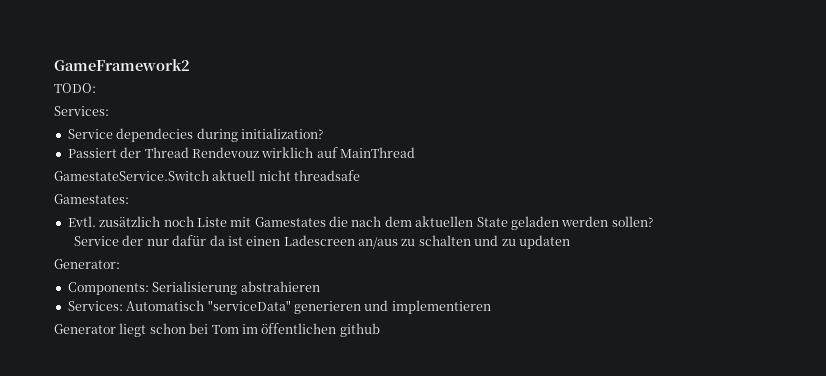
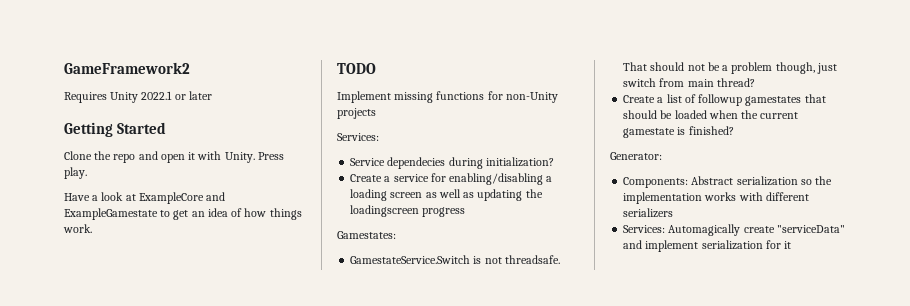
[54,83,96,93] TODO: -> [64,91,212,103] [64,122,167,137] [64,151,284,163] [64,167,87,179] [64,192,226,204] [64,208,302,220] [63,224,92,233] [337,63,376,74] [337,91,558,103] [337,108,376,119] Requires Unity 2022.1 or later // Getting Started // Clone the repo and open it with Unity. Press play. // Have a look at ExampleCore and ExampleGamestate to get an idea of how things work. // TODO // Implement missing functions for non-Unity projects
[67,147,415,158] [54,170,361,181] [54,194,129,204] [67,216,653,230] [74,235,570,249] [54,259,120,269] [67,281,320,295] [67,300,491,314] [54,323,380,337] Passiert der Thread Rendevouz wirklich auf MainThread // GamestateService.Switch aktuell nicht threadsafe // Gamestates: // Evtl. zusätzlich noch Liste mit Gamestates die nach dem aktuellen State geladen werden sollen? // Service der nur dafür da ist einen Ladescreen an/aus zu schalten und zu updaten // Generator: // Components: Serialisierung abstrahieren // Services: Automatisch "serviceData" generieren und implementieren // Generator liegt schon bei Tom im öffentlichen github -> [350,173,553,185] [350,189,543,201] [350,205,466,217] [337,231,396,239] [350,255,560,264] [623,62,837,74] [623,78,755,87] [623,94,826,106] [623,110,799,119] [623,126,734,138] [610,152,662,160] [623,176,833,188] [623,192,809,204] [623,208,674,218] [623,224,845,236] [623,240,792,252] Create a service for enabling/disabling a loading screen as well as updating the loadingscreen progress // Gamestates: // GamestateService.Switch is not threadsafe. That should not be a problem though, just switch from main thread? // Create a list of followup gamestates that should be loaded when the current gamestate is finished? // Generator: // Components: Abstract serialization so the implementation works with different serializers // Services: Automagically create "serviceData" and implement serialization for it

